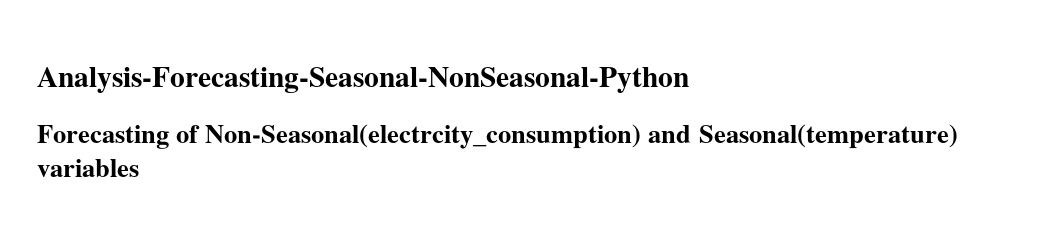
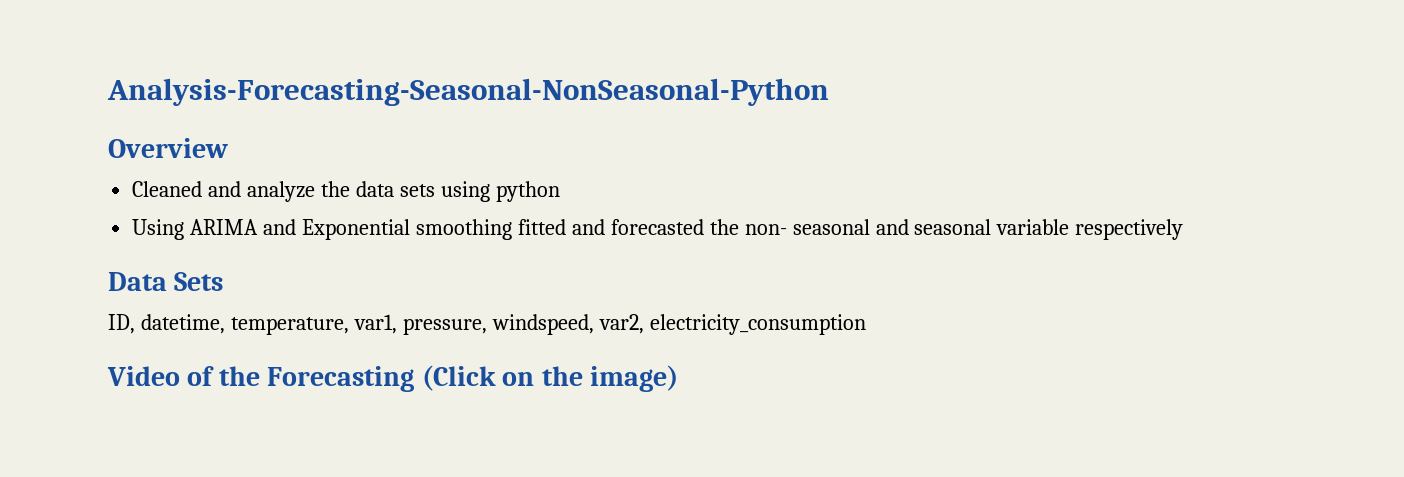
[37,124,958,149] [37,159,139,177] Forecasting of Non-Seasonal(electrcity_consumption) and Seasonal(temperature) variables -> [108,138,228,158] [132,181,560,202] [132,219,1184,240] [108,272,224,291] [108,314,866,335] [107,365,678,392] Overview // Cleaned and analyze the data sets using python // Using ARIMA and Exponential smoothing fitted and forecasted the non- seasonal and seasonal variable respectively // Data Sets // ID, datetime, temperature, var1, pressure, windspeed, var2, electricity_consumption // Video of the Forecasting (Click on the image)

